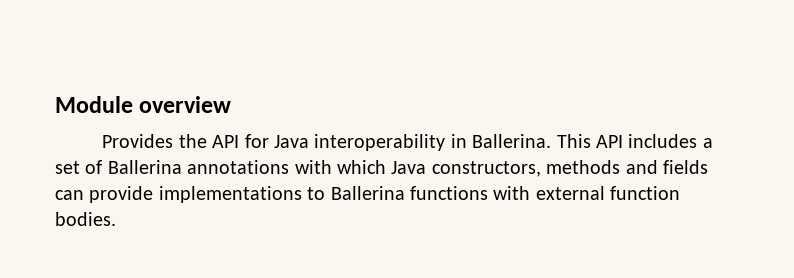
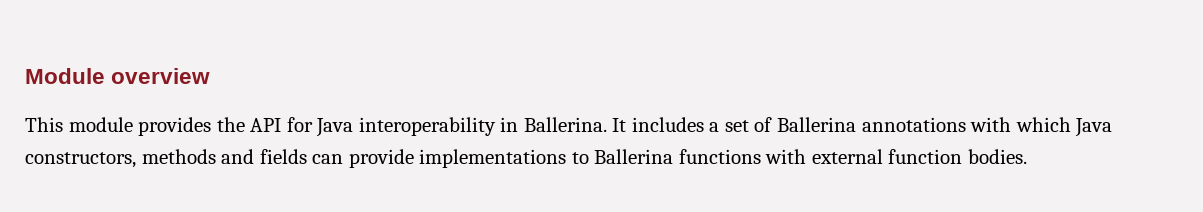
[102,134,174,148] Provides -> [25,117,212,136] This module provides
[556,134,623,148] This API -> [612,118,627,132] It

